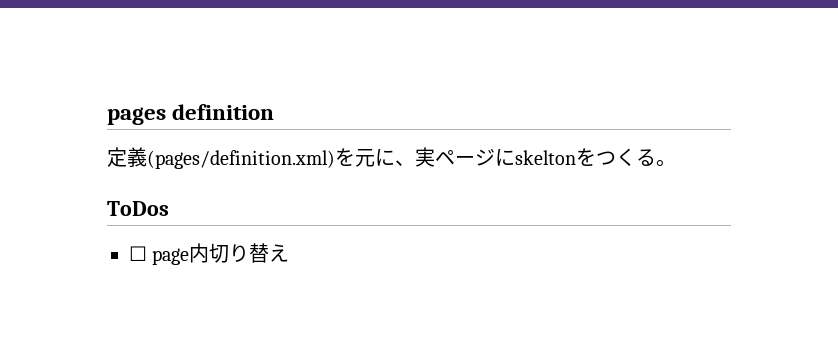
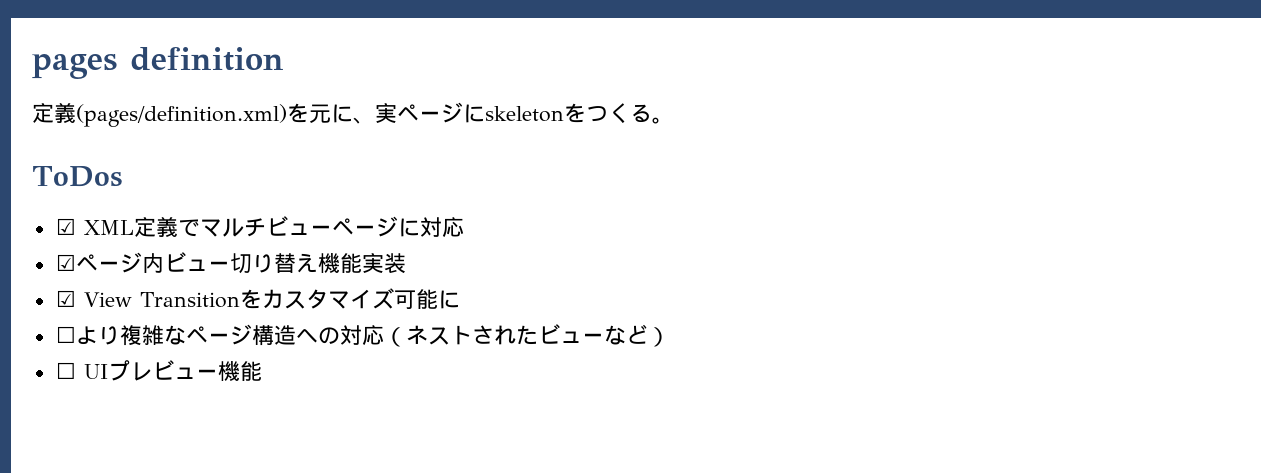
[515,150,576,165] skelton -> [485,106,564,122] skeleton
[129,243,290,265] ☐ page内切り替え -> [55,216,464,237] [55,252,406,274] [55,288,460,309] [55,324,670,347] [55,360,262,381] ☑ XML定義でマルチビューページに対応 // ☑ページ内ビュー切り替え機能実装 // ☑ View Transitionをカスタマイズ可能に // ☐より複雑なページ構造への対応（ネストされたビューなど） // ☐ UIプレビュー機能

